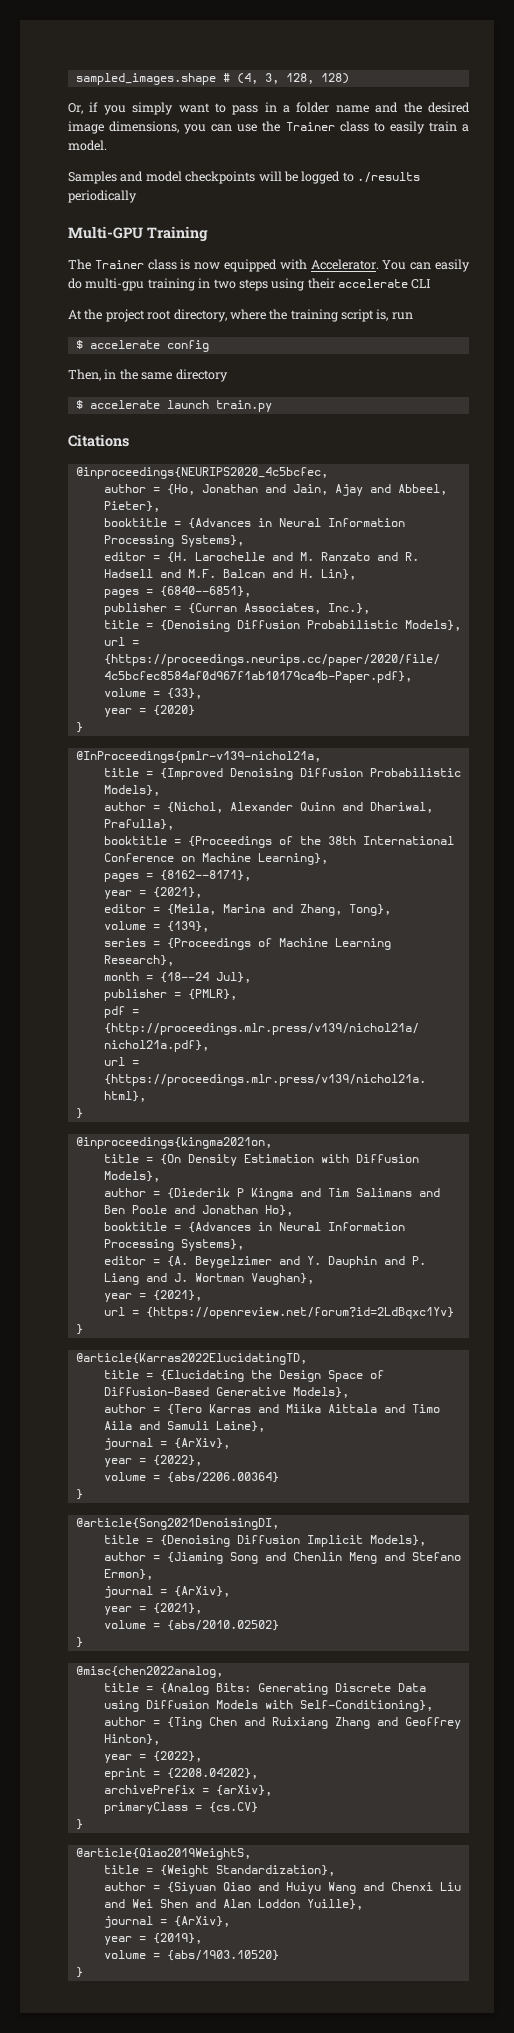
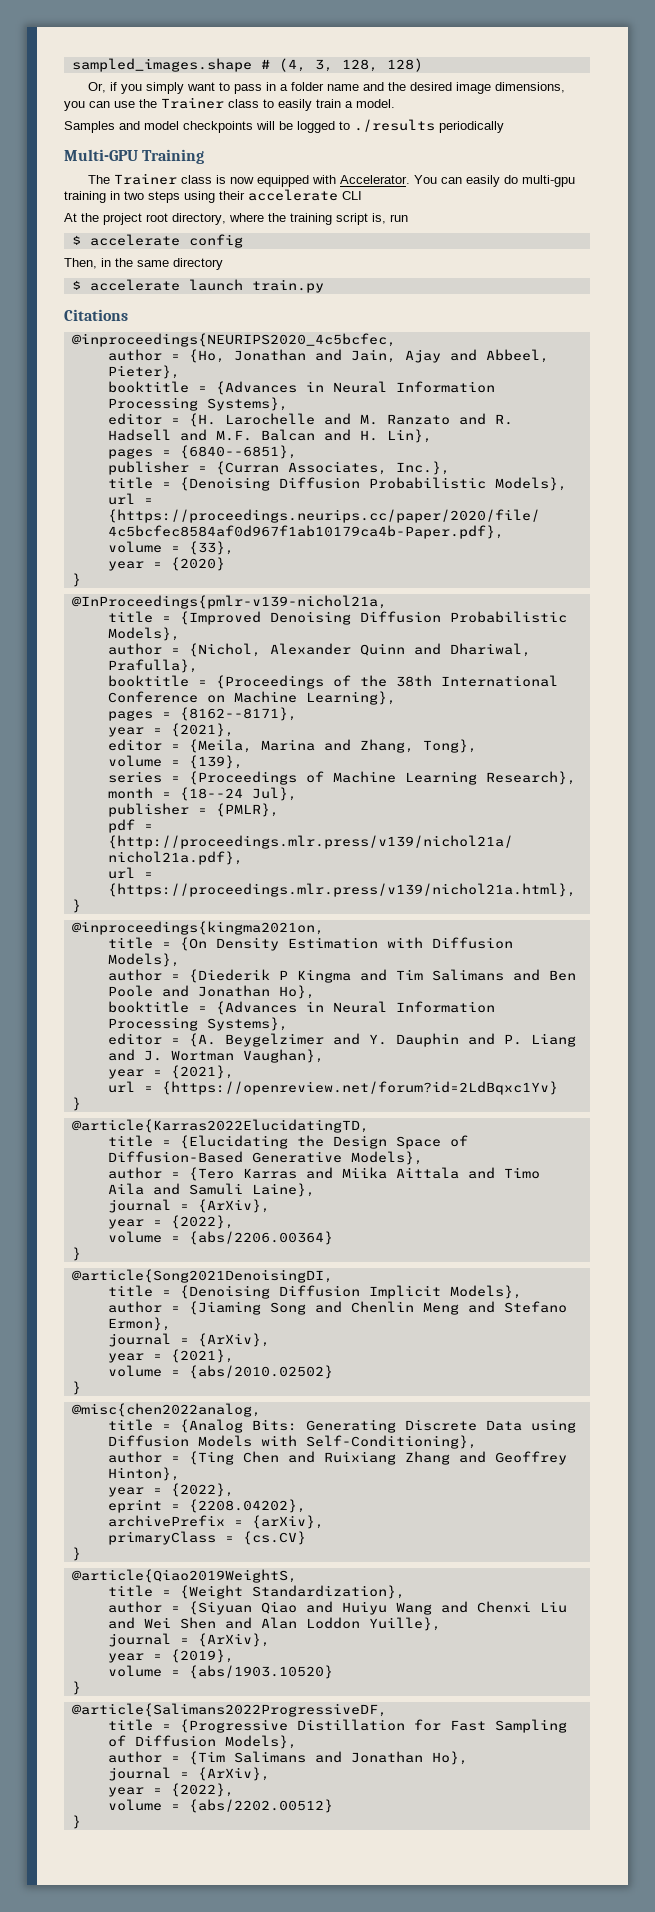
(83, 1972) none -> [71,1703,387,1717] [107,1719,567,1733] [107,1735,297,1749] [107,1751,468,1765] [107,1767,270,1781] [107,1783,234,1797] [107,1799,333,1813] [71,1815,81,1829] // @article{Salimans2022ProgressiveDF, // title = {Progressive Distillation for Fast Sampling of Diffusion Models}, // author = {Tim Salimans and Jonathan Ho}, // journal = {ArXiv}, // year = {2022}, // volume = {abs/2202.00512} // }

